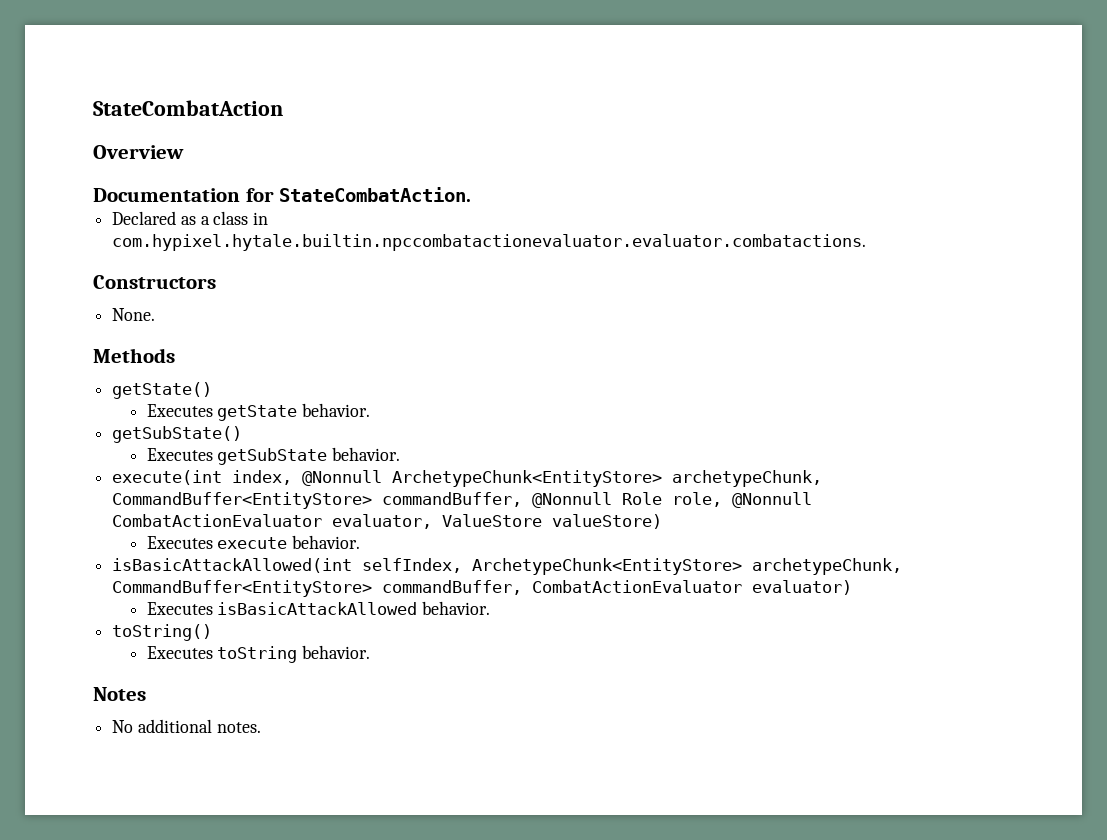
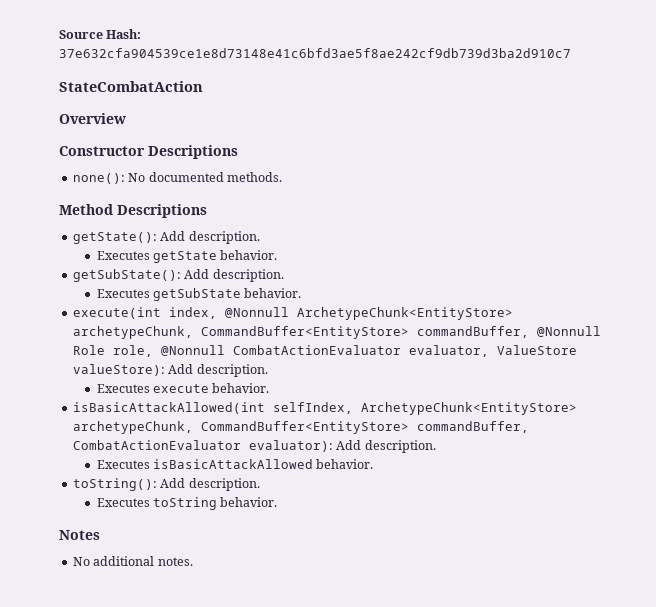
(93, 108) none -> [59,29,142,39] [59,48,571,58] Source Hash: 37e632cfa904539ce1e8d73148e41c6bfd3ae5f8ae242cf9db739d3ba2d910c7 //
[93,187,472,202] [112,211,269,225] [112,234,867,251] [93,275,216,289] [112,308,156,321] [93,348,175,363] [112,382,213,399] Documentation for StateCombatAction. // Declared as a class in com.hypixel.hytale.builtin.npccombatactionevaluator.evaluator.combatactions. // Constructors // None. // Methods // getState() -> [59,145,238,159] [72,172,282,184] [59,204,207,218] [72,231,260,244] Constructor Descriptions // none(): No documented methods. // Method Descriptions // getState(): Add description.
[112,426,243,443] getSubState() -> [72,269,284,282] getSubState(): Add description.
[552,514,663,529] valueStore) -> [72,364,268,377] valueStore): Add description.
[752,580,853,595] evaluator) -> [248,440,436,453] evaluator): Add description.
[112,624,213,641] toString() -> [72,478,260,491] toString(): Add description.

